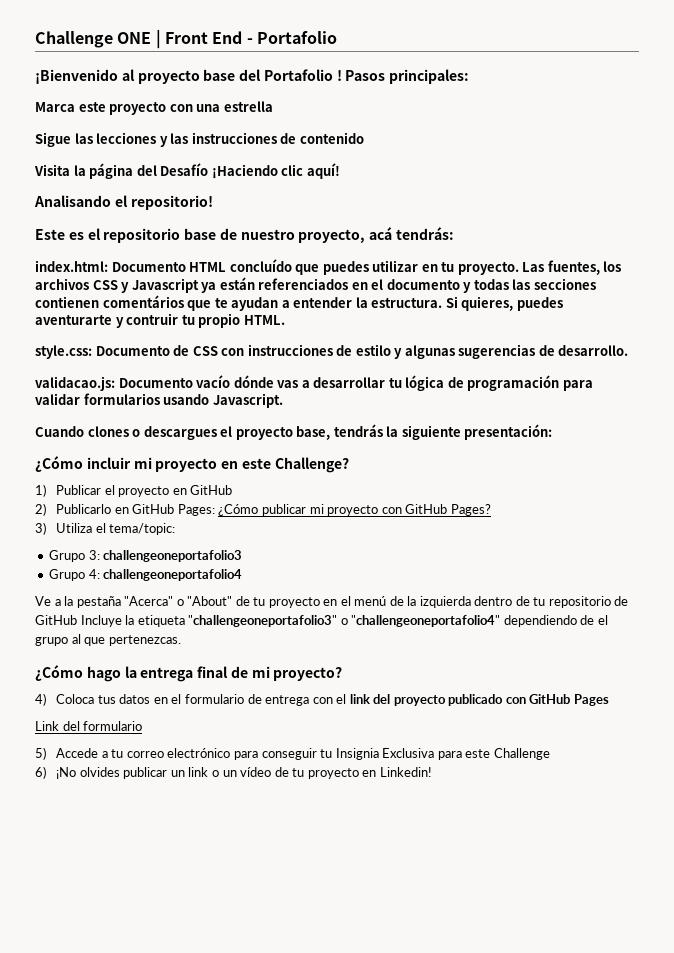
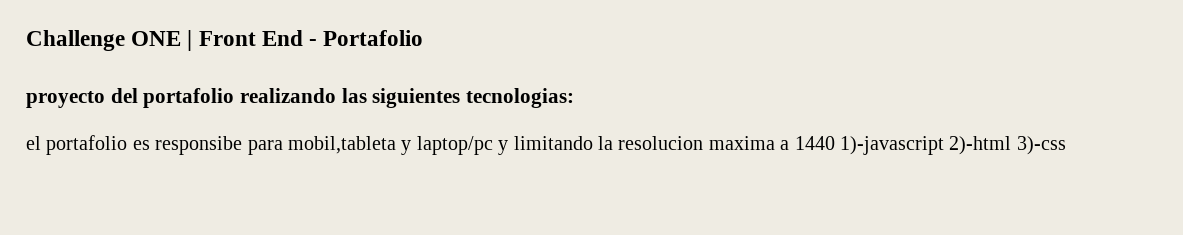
[35,69,470,84] [35,101,273,115] [35,132,364,147] [34,163,340,179] [34,195,213,210] [35,227,455,243] [35,259,622,275] [35,277,596,293] [35,295,563,311] [35,313,285,328] [35,344,629,359] [35,375,593,391] [35,393,283,408] [35,424,553,440] [35,456,349,473] [35,484,233,497] [35,503,491,516] [35,522,176,535] [49,550,243,562] [49,569,243,581] [35,596,629,608] [35,615,608,627] [35,634,181,646] [35,665,343,682] [35,693,609,706] [35,721,143,731] [35,747,550,760] [35,766,432,779] ¡Bienvenido al proyecto base del Portafolio ! Pasos principales: // Marca este proyecto con una estrella // Sigue las lecciones y las instrucciones de contenido // Visita la página del Desafío ¡Haciendo clic aquí! // Analisando el repositorio! // Este es el repositorio base de nuestro proyecto, acá tendrás: // index.html: Documento HTML concluído que puedes utilizar en tu proyecto. Las fuentes, los archivos CSS y Javascript ya están referenciados en el documento y todas las secciones contienen comentários que te ayudan a entender la estructura. Si quieres, puedes aventurarte y contruir tu propio HTML. // style.css: Documento de CSS con instrucciones de estilo y algunas sugerencias de desarrollo. // validacao.js: Documento vacío dónde vas a desarrollar tu lógica de programación para validar formularios usando Javascript. // Cuando clones o descargues el proyecto base, tendrás la siguiente presentación: // ¿Cómo incluir mi proyecto en este Challenge? // 1) Publicar el proyecto en GitHub // 2) Publicarlo en GitHub Pages: ¿Cómo publicar mi proyecto con GitHub Pages? // 3) Utiliza el tema/topic: // Grupo 3: challengeoneportafolio3 // Grupo 4: challengeoneportafolio4 // Ve a la pestaña "Acerca" o "About" de tu proyecto en el menú de la izquierda dentro de tu repositorio de GitHub Incluye la etiqueta "challengeoneportafolio3" o "challengeoneportafolio4" dependiendo de el grupo al que pertenezcas. // ¿Cómo hago la entrega final de mi proyecto? // 4) Coloca tus datos en el formulario de entrega con el link del proyecto publicado con GitHub Pages // Link del formulario // 5) Accede a tu correo electrónico para conseguir tu Insignia Exclusiva para este Challenge // 6) ¡No olvides publicar un link o un vídeo de tu proyecto en Linkedin! -> [26,88,575,108] [26,135,1066,155] proyecto del portafolio realizando las siguientes tecnologias: // el portafolio es responsibe para mobil,tableta y laptop/pc y limitando la resolucion maxima a 1440 1)-javascript 2)-html 3)-css

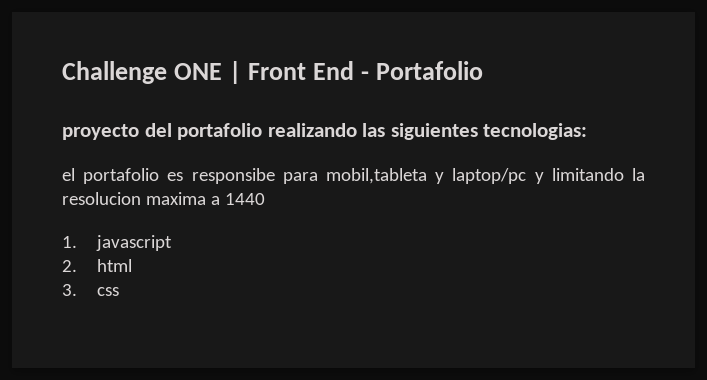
[839,136,1066,155] 1)-javascript 2)-html 3)-css -> [62,235,172,251] [62,259,132,272] [62,284,119,296] // 1. javascript // 2. html // 3. css

